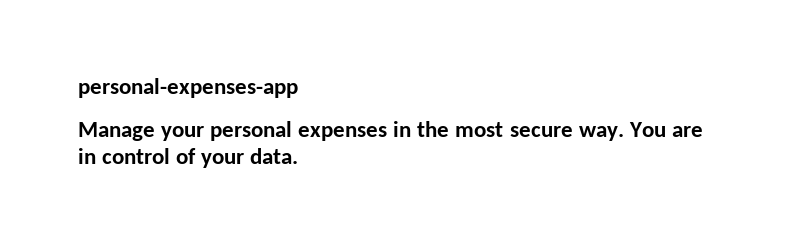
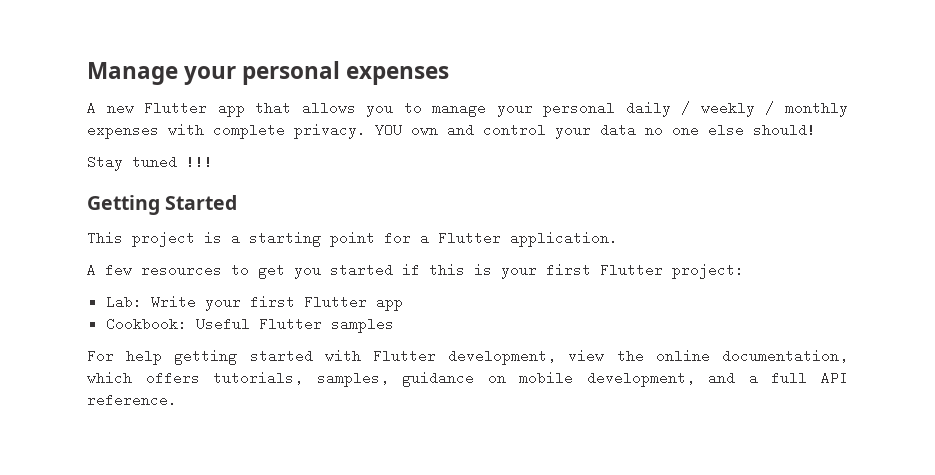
[78,78,298,98] personal-expenses-app // -> (87, 73) none
[393,121,703,141] [78,148,299,168] in the most secure way. You are in control of your data. -> [87,101,848,117] [87,123,816,139] [87,155,213,171] [87,195,238,215] [87,231,618,247] [87,263,744,279] [105,295,403,311] [105,317,394,333] [87,349,848,365] [87,371,848,387] [87,393,177,407] // A new Flutter app that allows you to manage your personal daily / weekly / monthly expenses with complete privacy. YOU own and control your data no one else should! // Stay tuned !!! // Getting Started // This project is a starting point for a Flutter application. // A few resources to get you started if this is your first Flutter project: // Lab: Write your first Flutter app // Cookbook: Useful Flutter samples // For help getting started with Flutter development, view the online documentation, which offers tutorials, samples, guidance on mobile development, and a full API reference.

